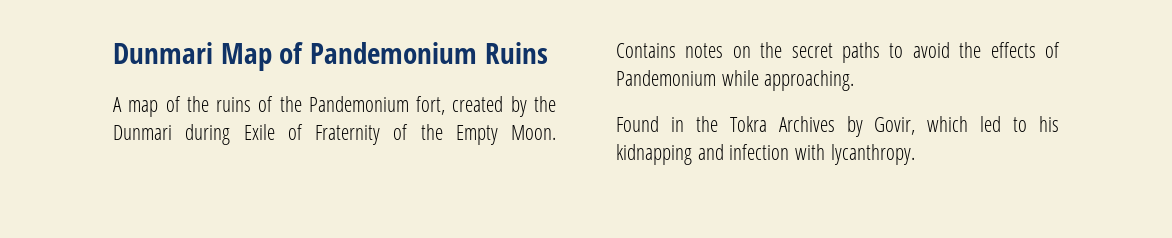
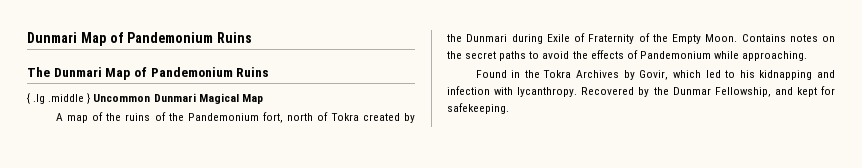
[113,42,548,71] Dunmari Map of Pandemonium Ruins -> [27,32,253,46] [27,67,270,80] [27,93,263,104] Dunmari Map of Pandemonium Ruins // The Dunmari Map of Pandemonium Ruins // { .lg .middle } Uncommon Dunmari Magical Map
(446, 105) none -> [287,112,359,121] north of Tokra
(915, 154) none -> [581,86,835,97] [447,103,509,114] Recovered by the Dunmar Fellowship, and kept for safekeeping.

